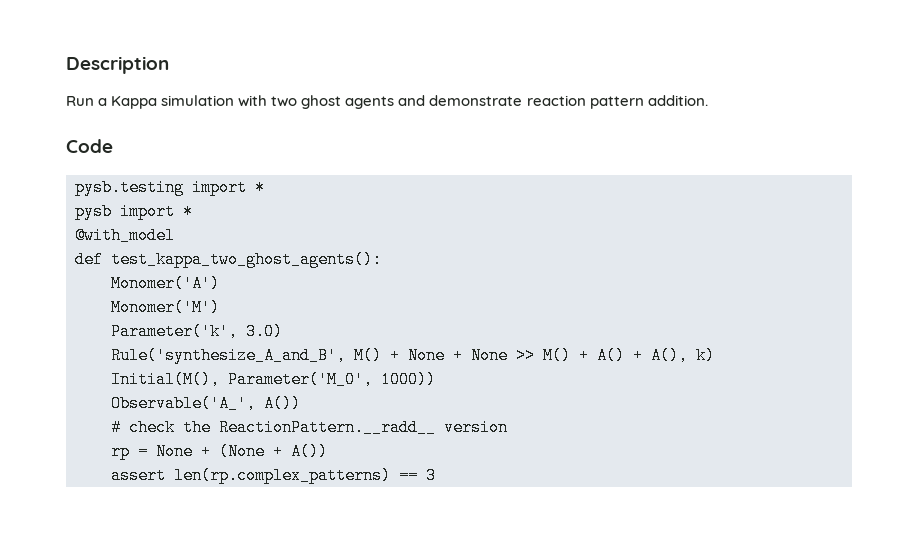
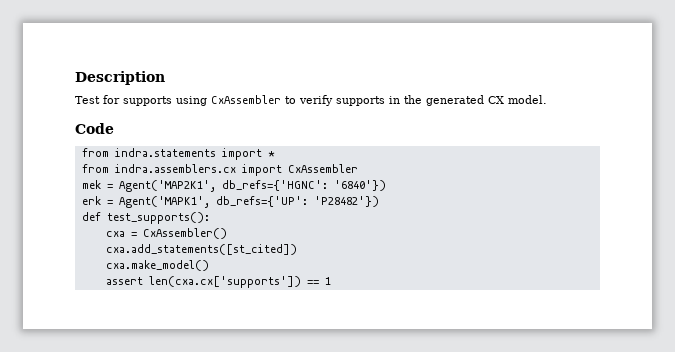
[66,95,708,109] Run a Kappa simulation with two ghost agents and demonstrate reaction pattern addition. -> [75,95,547,106] Test for supports using CxAssembler to verify supports in the generated CX model.
[75,179,265,196] [75,203,193,220] [75,227,175,244] [75,251,382,268] [111,275,220,292] [111,299,220,316] [111,323,283,340] [111,347,715,364] [111,371,436,388] [111,395,301,412] [111,419,508,436] [111,443,328,460] [111,467,436,484] pysb.testing import * // pysb import * // @with_model // def test_kappa_two_ghost_agents(): // Monomer('A') // Monomer('M') // Parameter('k', 3.0) // Rule('synthesize_A_and_B', M() + None + None >> M() + A() + A(), k) // Initial(M(), Parameter('M_0', 1000)) // Observable('A_', A()) // # check the ReactionPattern.__radd__ version // rp = None + (None + A()) // assert len(rp.complex_patterns) == 3 -> [81,148,275,160] [81,164,358,176] [81,180,386,192] [81,196,379,208] [81,212,210,224] [105,228,227,239] [105,244,297,255] [105,260,209,271] [105,276,331,288] from indra.statements import * // from indra.assemblers.cx import CxAssembler // mek = Agent('MAP2K1', db_refs={'HGNC': '6840'}) // erk = Agent('MAPK1', db_refs={'UP': 'P28482'}) // def test_supports(): // cxa = CxAssembler() // cxa.add_statements([st_cited]) // cxa.make_model() // assert len(cxa.cx['supports']) == 1

